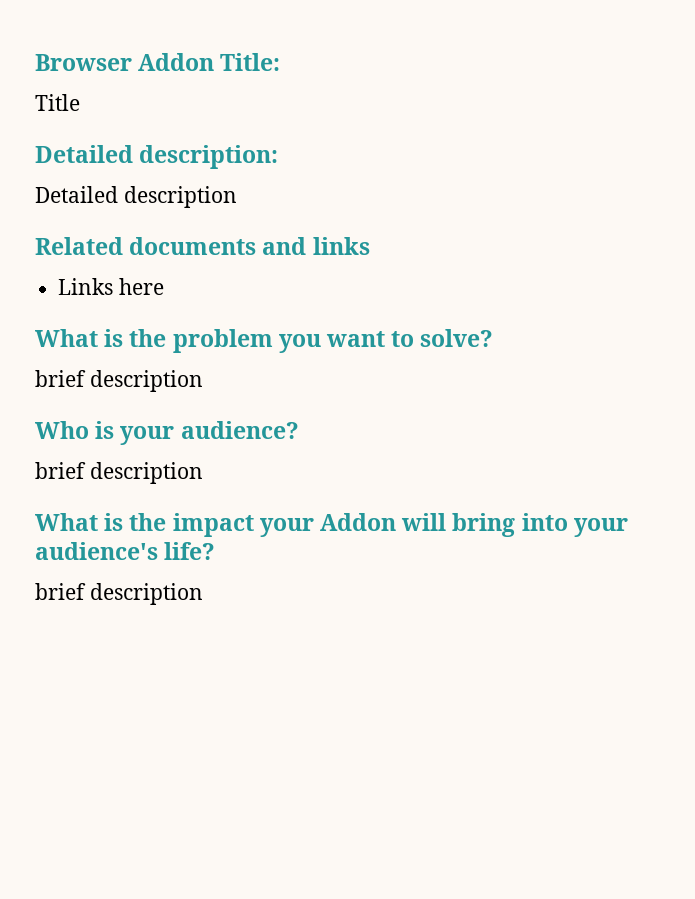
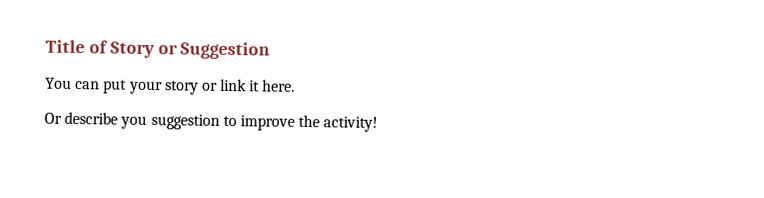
[35,53,281,71] [35,94,80,111] [35,145,279,169] [35,186,237,208] [35,237,370,255] [58,278,164,295] [35,329,494,353] [35,370,203,392] [35,421,299,445] [35,462,203,484] [35,513,628,537] [35,542,216,560] [35,583,203,605] Browser Addon Title: // Title // Detailed description: // Detailed description // Related documents and links // Links here // What is the problem you want to solve? // brief description // Who is your audience? // brief description // What is the impact your Addon will bring into your audience's life? // brief description -> [45,39,271,60] [45,77,296,95] [44,111,379,132] Title of Story or Suggestion // You can put your story or link it here. // Or describe you suggestion to improve the activity!

